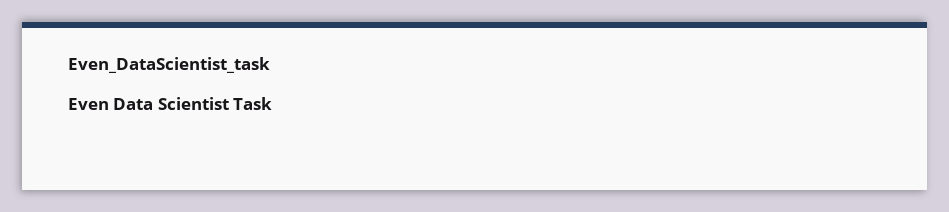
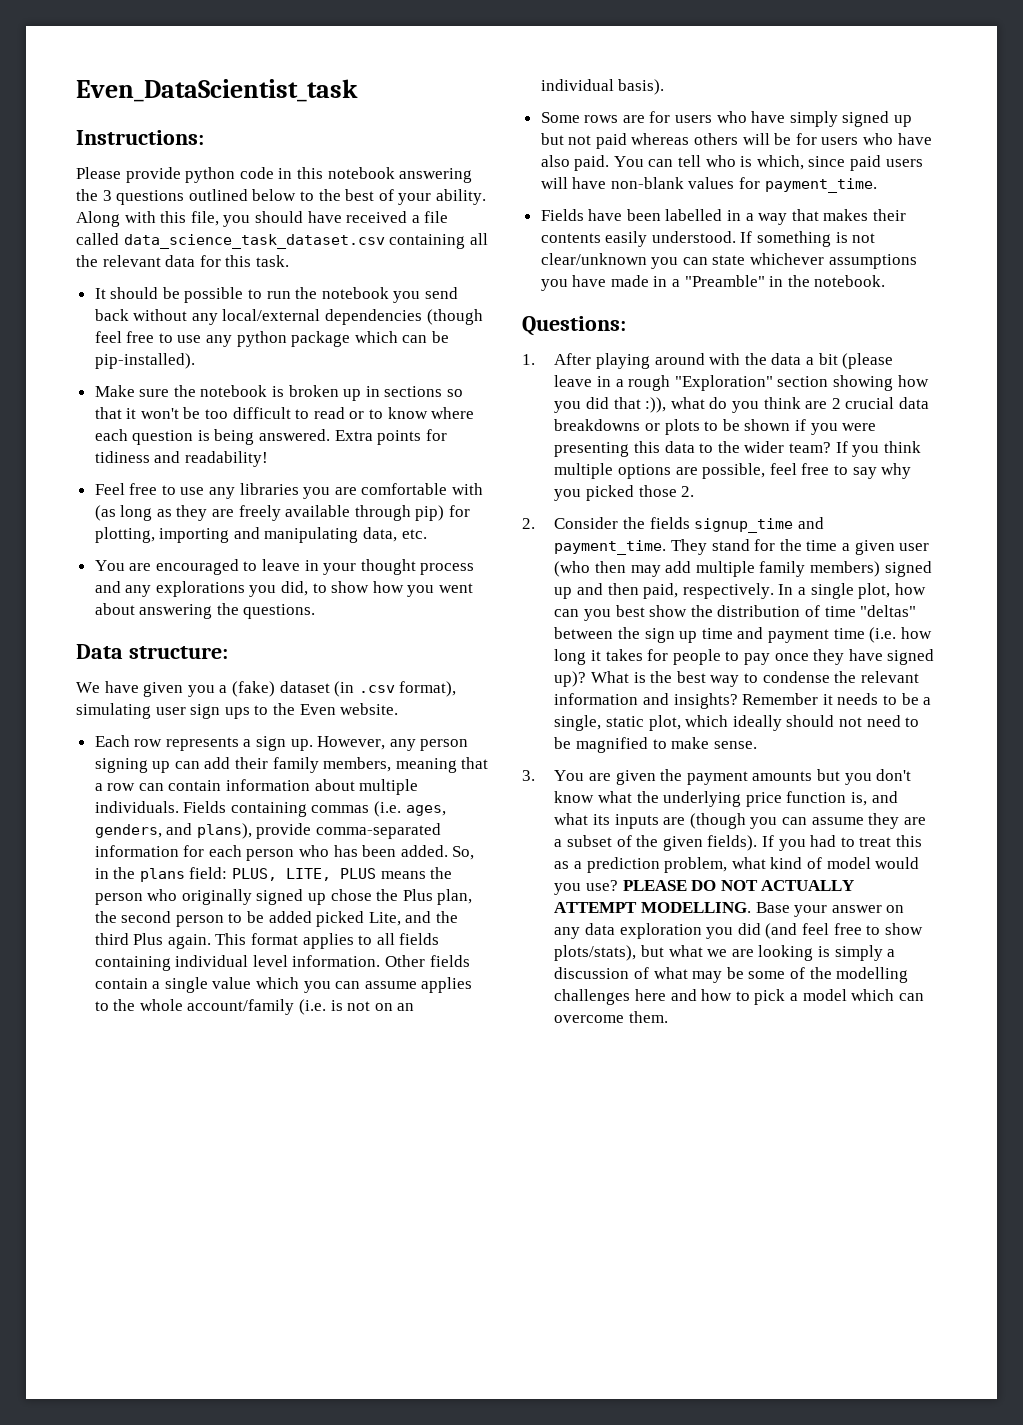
[68,97,273,110] Even Data Scientist Task -> [76,130,204,145] [76,167,473,183] [76,189,486,205] [76,211,449,227] [76,233,488,249] [76,255,289,267] [94,287,459,303] [94,309,483,325] [94,331,450,347] [94,353,195,369] [94,385,464,401] [94,407,475,419] [94,429,447,445] [94,451,268,467] [94,483,484,499] [94,505,471,521] [94,527,427,543] [94,559,475,575] [94,581,474,597] [94,603,316,619] [76,644,228,659] [76,681,457,697] [76,703,399,719] [94,735,469,751] [94,757,489,773] [94,779,419,795] [94,801,446,817] [94,823,442,839] [94,845,475,861] [94,867,453,882] [94,889,473,905] [94,911,459,927] [94,933,440,949] [94,955,470,971] [94,977,473,993] [94,999,415,1015] [540,79,665,95] [540,111,913,127] [540,133,932,149] [540,155,923,171] [540,177,877,193] [540,209,907,225] [540,231,876,247] [540,253,917,269] [540,275,886,291] [522,316,626,336] [522,353,894,369] [554,375,929,391] [554,397,929,413] [554,419,877,435] [554,441,921,457] [554,463,912,479] [554,485,695,501] [522,517,824,533] [554,539,930,555] [554,561,932,577] [554,583,926,599] [554,605,917,621] [554,627,932,643] [554,649,935,665] [554,671,919,687] [554,693,932,709] [554,715,920,731] [554,737,757,753] [522,769,912,785] [554,791,898,807] [554,813,926,829] [554,835,922,851] [554,857,920,873] [554,880,855,895] [554,902,905,917] [554,923,923,939] [554,945,896,961] [554,967,909,983] [554,989,924,1005] [554,1011,669,1023] Instructions: // Please provide python code in this notebook answering the 3 questions outlined below to the best of your ability. Along with this file, you should have received a file called data_science_task_dataset.csv containing all the relevant data for this task. // It should be possible to run the notebook you send back without any local/external dependencies (though feel free to use any python package which can be pip-installed). // Make sure the notebook is broken up in sections so that it won't be too difficult to read or to know where each question is being answered. Extra points for tidiness and readability! // Feel free to use any libraries you are comfortable with (as long as they are freely available through pip) for plotting, importing and manipulating data, etc. // You are encouraged to leave in your thought process and any explorations you did, to show how you went about answering the questions. // Data structure: // We have given you a (fake) dataset (in .csv format), simulating user sign ups to the Even website. // Each row represents a sign up. However, any person signing up can add their family members, meaning that a row can contain information about multiple individuals. Fields containing commas (i.e. ages, genders, and plans), provide comma-separated information for each person who has been added. So, in the plans field: PLUS, LITE, PLUS means the person who originally signed up chose the Plus plan, the second person to be added picked Lite, and the third Plus again. This format applies to all fields containing individual level information. Other fields contain a single value which you can assume applies to the whole account/family (i.e. is not on an individual basis). // Some rows are for users who have simply signed up but not paid whereas others will be for users who have also paid. You can tell who is which, since paid users will have non-blank values for payment_time. // Fields have been labelled in a way that makes their contents easily understood. If something is not clear/unknown you can state whichever assumptions you have made in a "Preamble" in the notebook. // Questions: // 1. After playing around with the data a bit (please leave in a rough "Exploration" section showing how you did that :)), what do you think are 2 crucial data breakdowns or plots to be shown if you were presenting this data to the wider team? If you think multiple options are possible, feel free to say why you picked those 2. // 2. Consider the fields signup_time and payment_time. They stand for the time a given user (who then may add multiple family members) signed up and then paid, respectively. In a single plot, how can you best show the distribution of time "deltas" between the sign up time and payment time (i.e. how long it takes for people to pay once they have signed up)? What is the best way to condense the relevant information and insights? Remember it needs to be a single, static plot, which ideally should not need to be magnified to make sense. // 3. You are given the payment amounts but you don't know what the underlying price function is, and what its inputs are (though you can assume they are a subset of the given fields). If you had to treat this as a prediction problem, what kind of model would you use? PLEASE DO NOT ACTUALLY ATTEMPT MODELLING. Base your answer on any data exploration you did (and feel free to show plots/stats), but what we are looking is simply a discussion of what may be some of the modelling challenges here and how to pick a model which can overcome them.

